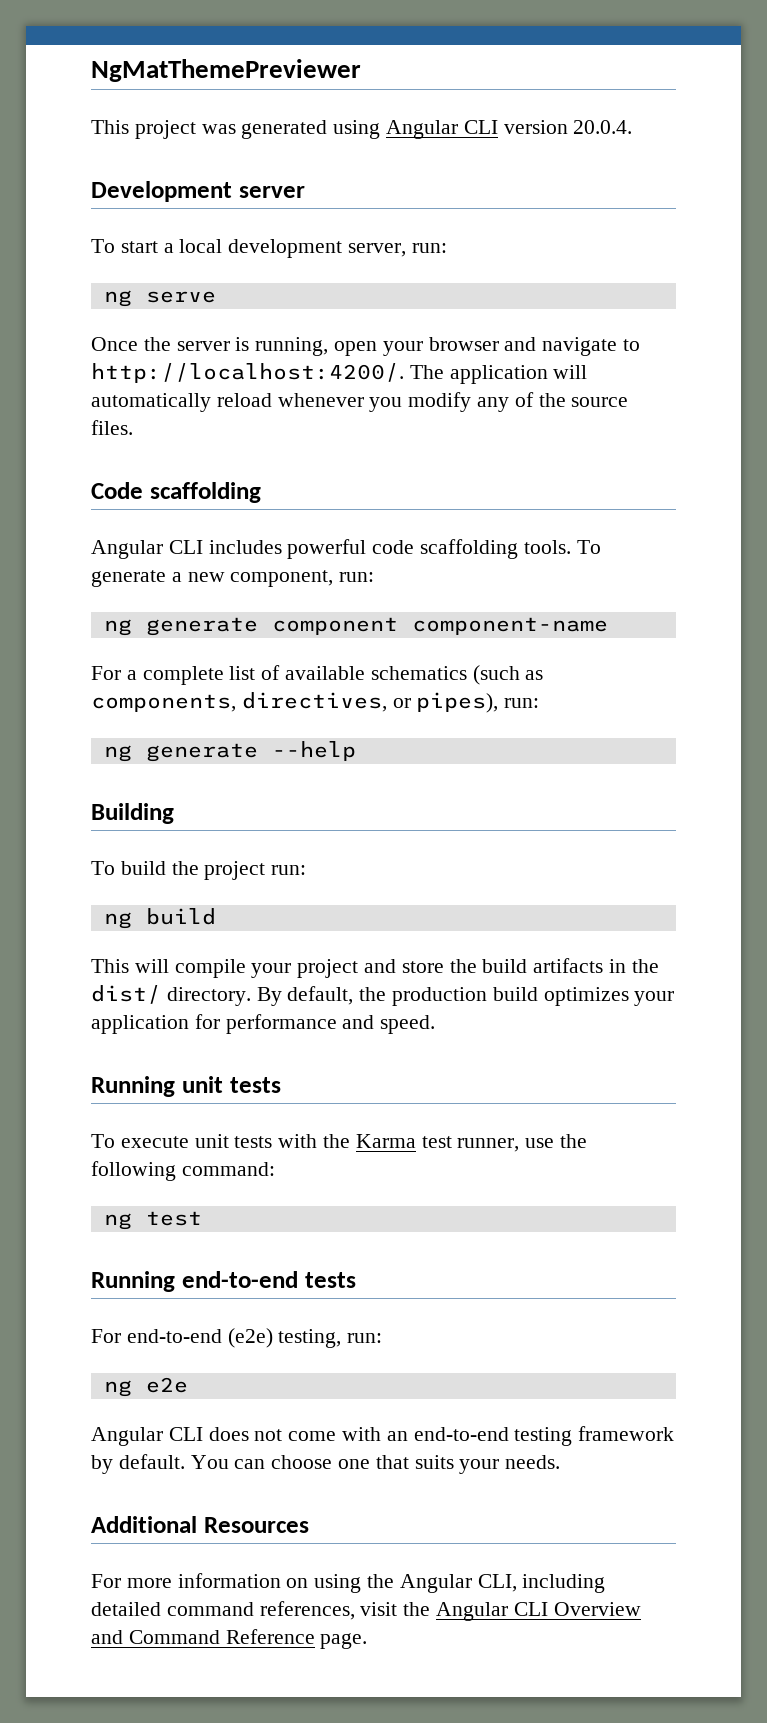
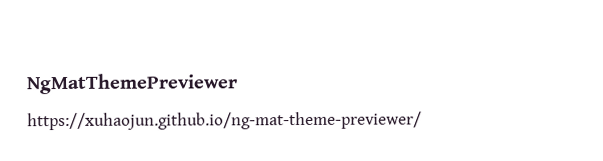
[91,120,633,139] [91,181,305,202] [91,239,447,258] [103,290,216,307] [91,337,641,356] [91,363,588,384] [91,392,629,412] [91,420,133,435] [91,482,261,503] [91,539,601,559] [91,570,375,587] [103,617,608,636] [91,665,544,685] [91,692,540,713] [103,741,356,762] [91,803,174,824] [91,861,307,880] [103,908,216,929] [91,958,659,978] [91,985,675,1006] [91,1014,436,1034] [91,1076,281,1097] [91,1134,588,1152] [91,1161,275,1181] [103,1211,202,1230] [91,1271,356,1292] [91,1328,383,1348] [103,1377,188,1397] [91,1426,675,1446] [91,1454,561,1474] [91,1516,309,1533] [91,1573,606,1593] [91,1601,641,1621] [91,1629,368,1649] This project was generated using Angular CLI version 20.0.4. // Development server // To start a local development server, run: // ng serve // Once the server is running, open your browser and navigate to http://localhost:4200/. The application will automatically reload whenever you modify any of the source files. // Code scaffolding // Angular CLI includes powerful code scaffolding tools. To generate a new component, run: // ng generate component component-name // For a complete list of available schematics (such as components, directives, or pipes), run: // ng generate --help // Building // To build the project run: // ng build // This will compile your project and store the build artifacts in the dist/ directory. By default, the production build optimizes your application for performance and speed. // Running unit tests // To execute unit tests with the Karma test runner, use the following command: // ng test // Running end-to-end tests // For end-to-end (e2e) testing, run: // ng e2e // Angular CLI does not come with an end-to-end testing framework by default. You can choose one that suits your needs. // Additional Resources // For more information on using the Angular CLI, including detailed command references, visit the Angular CLI Overview and Command Reference page. -> [27,111,422,131] https://xuhaojun.github.io/ng-mat-theme-previewer/

